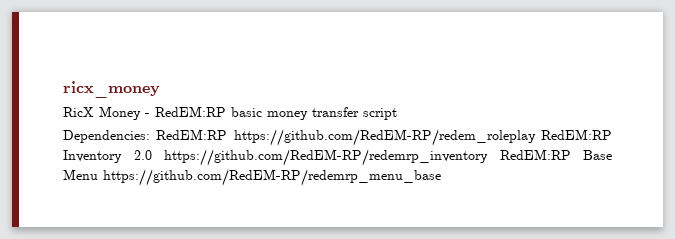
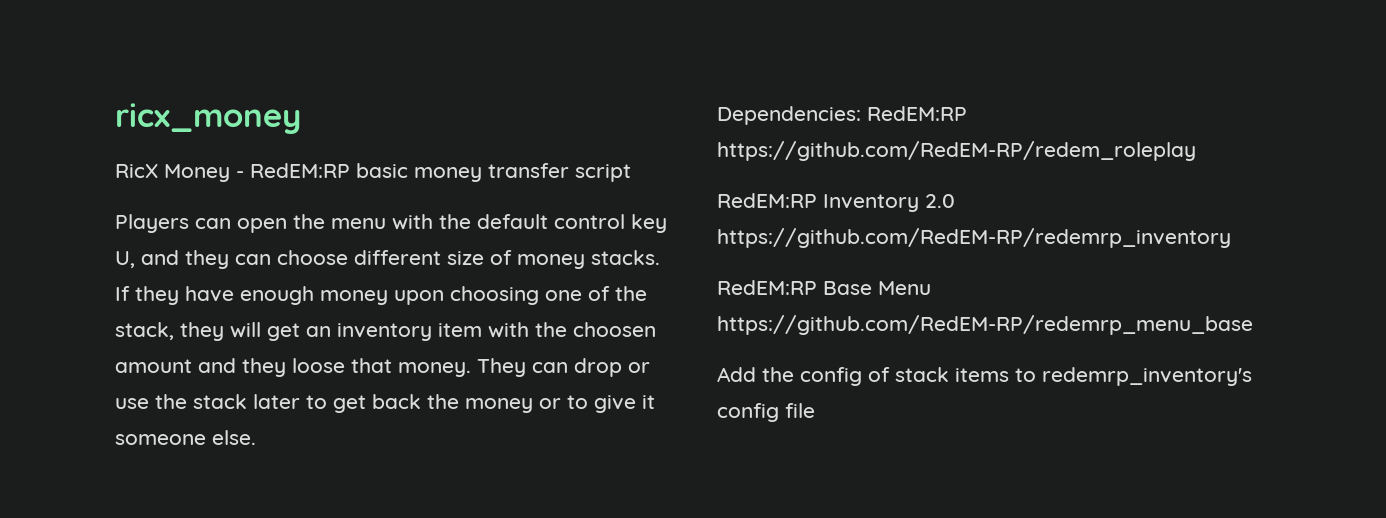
(397, 114) none -> [115,214,667,233] [115,250,660,269] [115,286,647,305] [115,322,656,341] [115,358,650,377] [115,394,655,413] [115,430,256,445] // Players can open the menu with the default control key U, and they can choose different size of money stacks. If they have enough money upon choosing one of the stack, they will get an inventory item with the choosen amount and they loose that money. They can drop or use the stack later to get back the money or to give it someone else.
(536, 137) none -> (1196, 151) //
(488, 157) none -> (1231, 238) //
(441, 177) none -> [717,367,1252,386] [717,403,815,422] // Add the config of stack items to redemrp_inventory's config file

